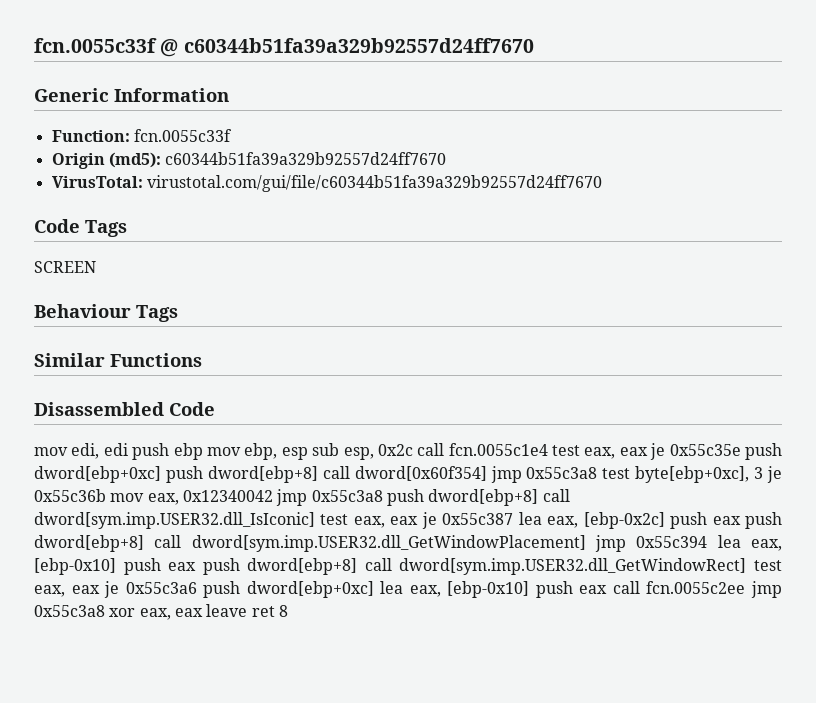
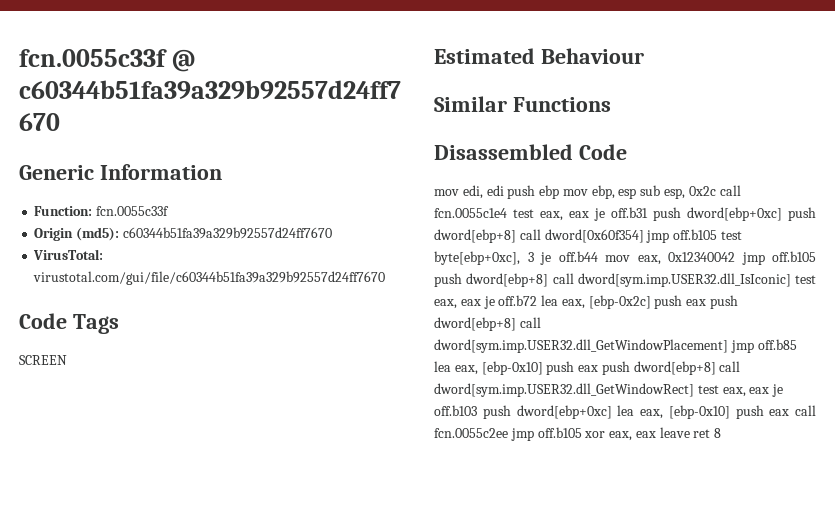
(96, 267) none -> [434,48,535,64] Estimated
[136,305,178,322] Tags -> (644, 56) none
[669,444,741,456] 0x55c35e -> [611,207,648,218] off.b31
[526,467,598,479] 0x55c3a8 -> [673,229,718,240] off.b105
[34,489,106,502] 0x55c36b -> [558,251,598,262] off.b44
[311,490,383,502] 0x55c3a8 -> [772,251,816,262] off.b105
[442,513,514,525] 0x55c387 -> [498,295,538,306] off.b72
[636,536,708,548] 0x55c394 -> [757,339,797,350] off.b85
[125,582,197,594] 0x55c3a6 -> [434,405,477,416] off.b103
[34,605,105,617] 0x55c3a8 -> [537,427,582,438] off.b105

